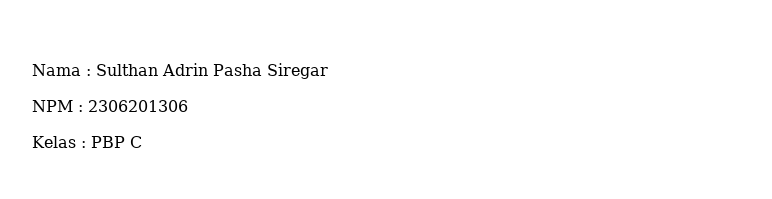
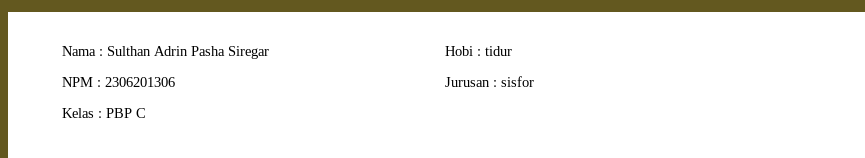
(142, 142) none -> [445,46,512,56] [445,76,534,87] // Hobi : tidur // Jurusan : sisfor

